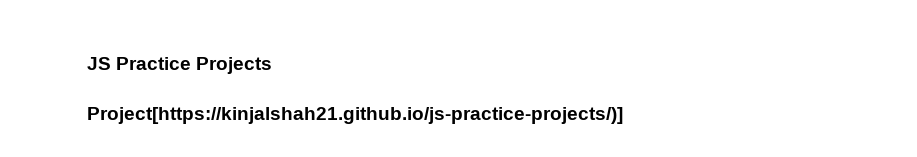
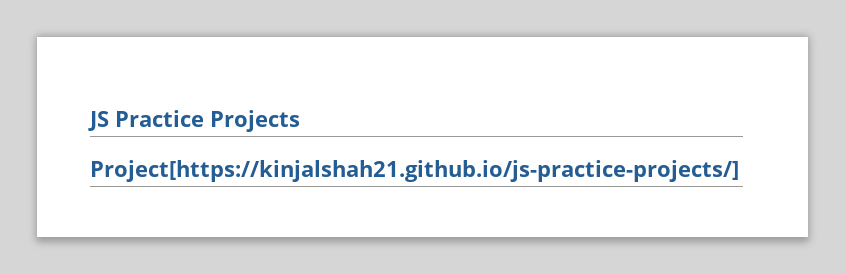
[87,107,623,124] Project[https://kinjalshah21.github.io/js-practice-projects/)] -> [90,160,739,182] Project[https://kinjalshah21.github.io/js-practice-projects/]

